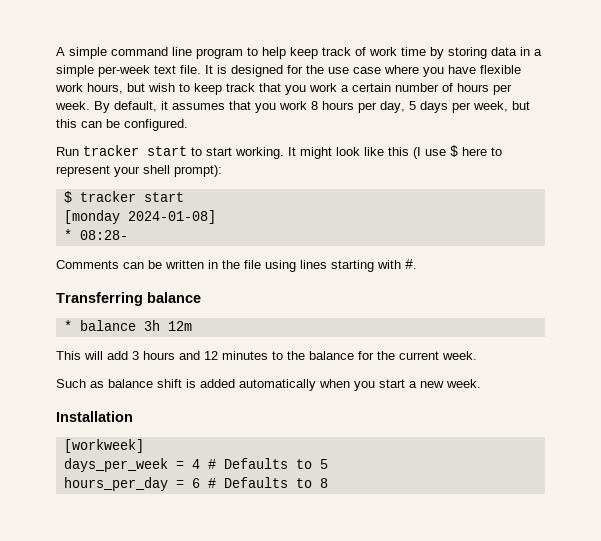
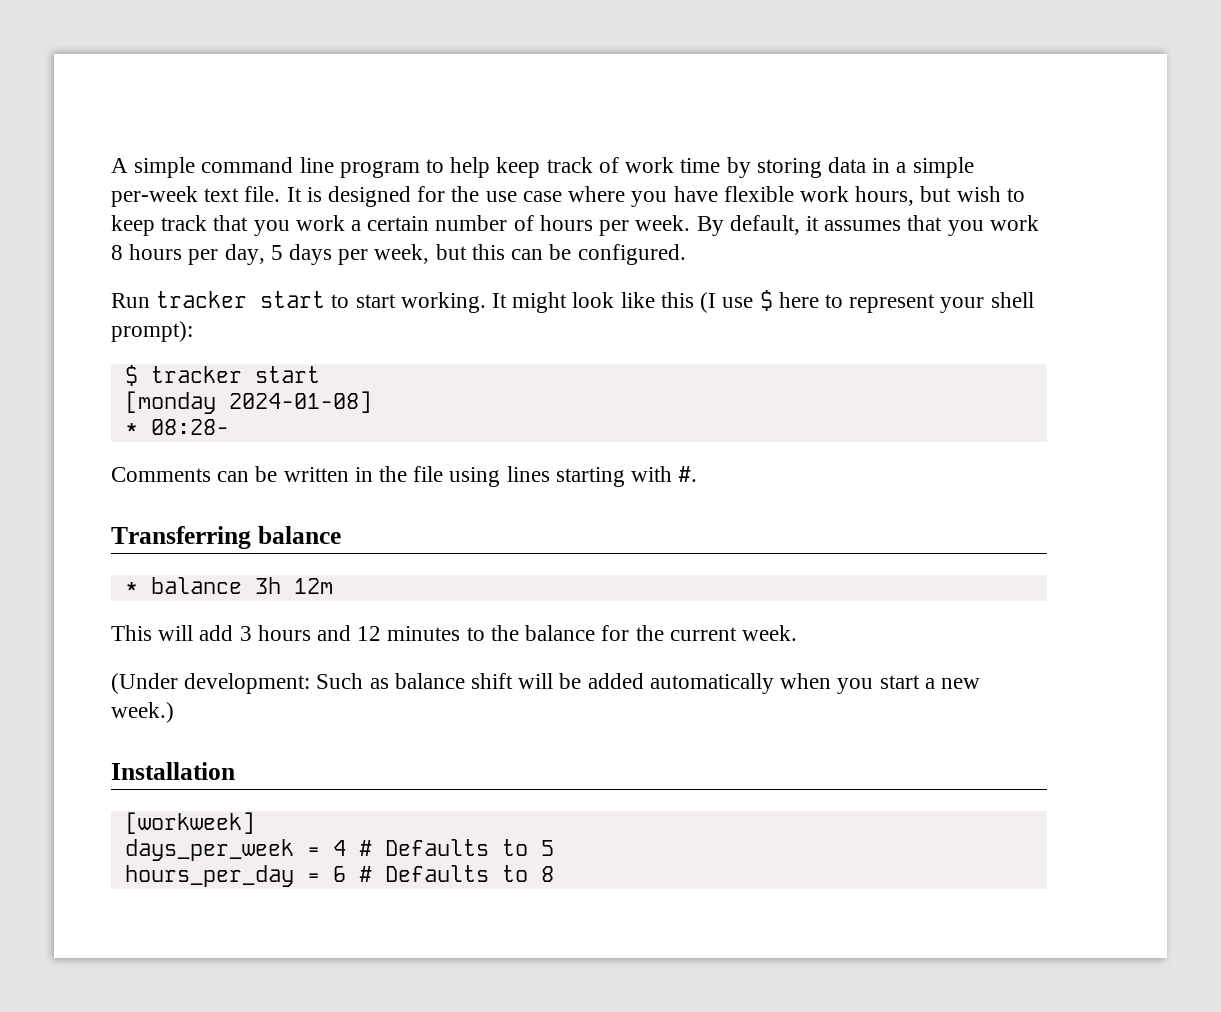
(477, 355) none -> [111,673,311,694] (Under development:
[186,379,196,388] is -> [518,673,582,689] will be
[446,379,481,388] week. -> [111,702,174,723] week.)

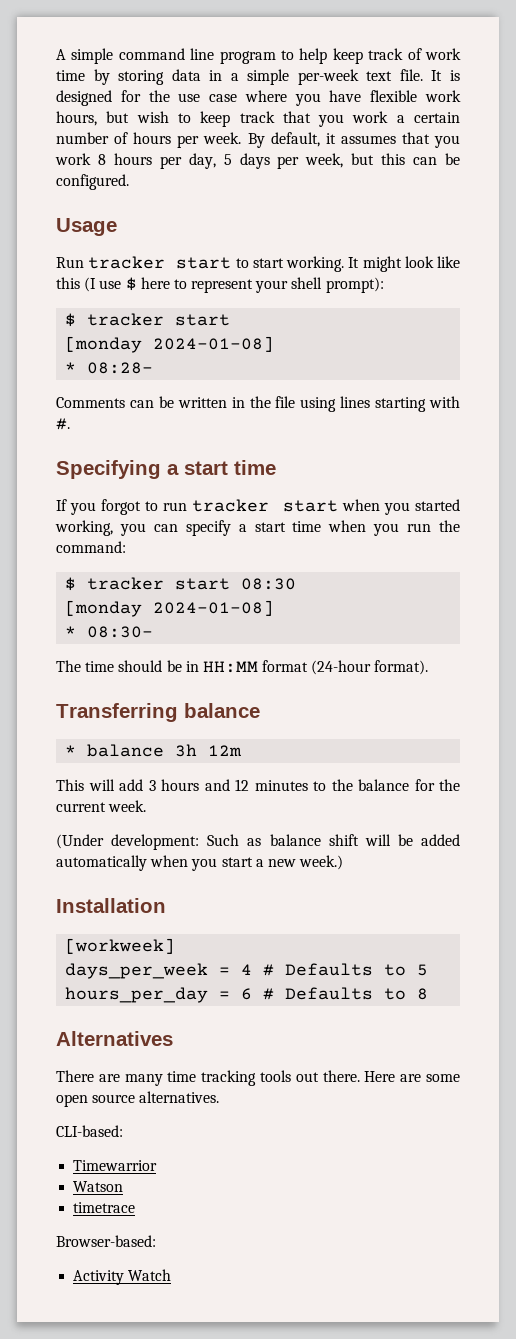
(686, 254) none -> [56,218,117,236] // Usage
(698, 474) none -> [56,460,276,479] [56,499,460,515] [55,520,460,536] [56,541,126,553] [65,577,297,591] [65,600,275,617] [65,626,154,638] [56,660,429,675] // Specifying a start time // If you forgot to run tracker start when you started working, you can specify a start time when you run the command: // $ tracker start 08:30 // [monday 2024-01-08] // * 08:30- // The time should be in HH:MM format (24-hour format).
(554, 874) none -> [56,1031,173,1046] [56,1070,461,1086] [56,1091,220,1107] [56,1125,123,1137] [73,1160,158,1171] [73,1181,124,1192] [73,1202,136,1213] [56,1235,156,1247] [73,1269,172,1285] // Alternatives // There are many time tracking tools out there. Here are some open source alternatives. // CLI-based: // Timewarrior // Watson // timetrace // Browser-based: // Activity Watch

